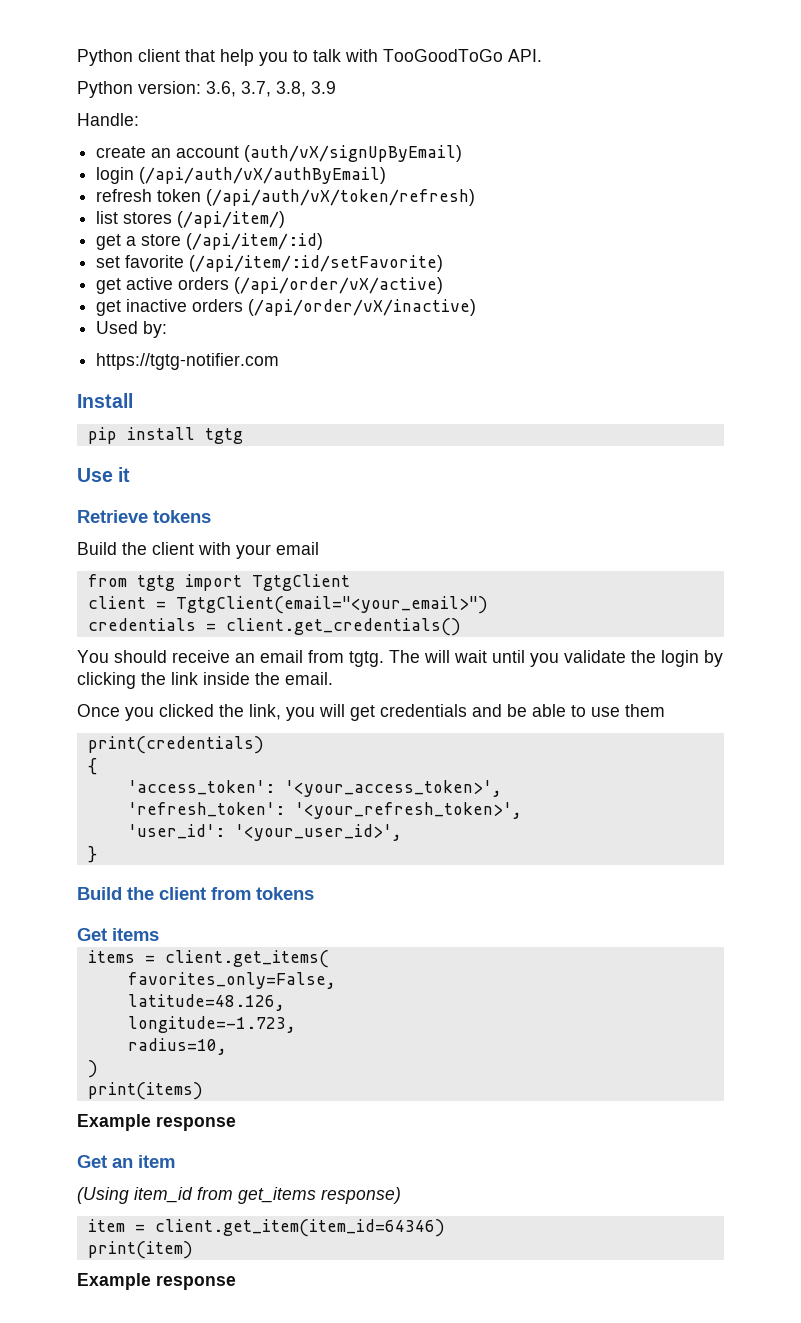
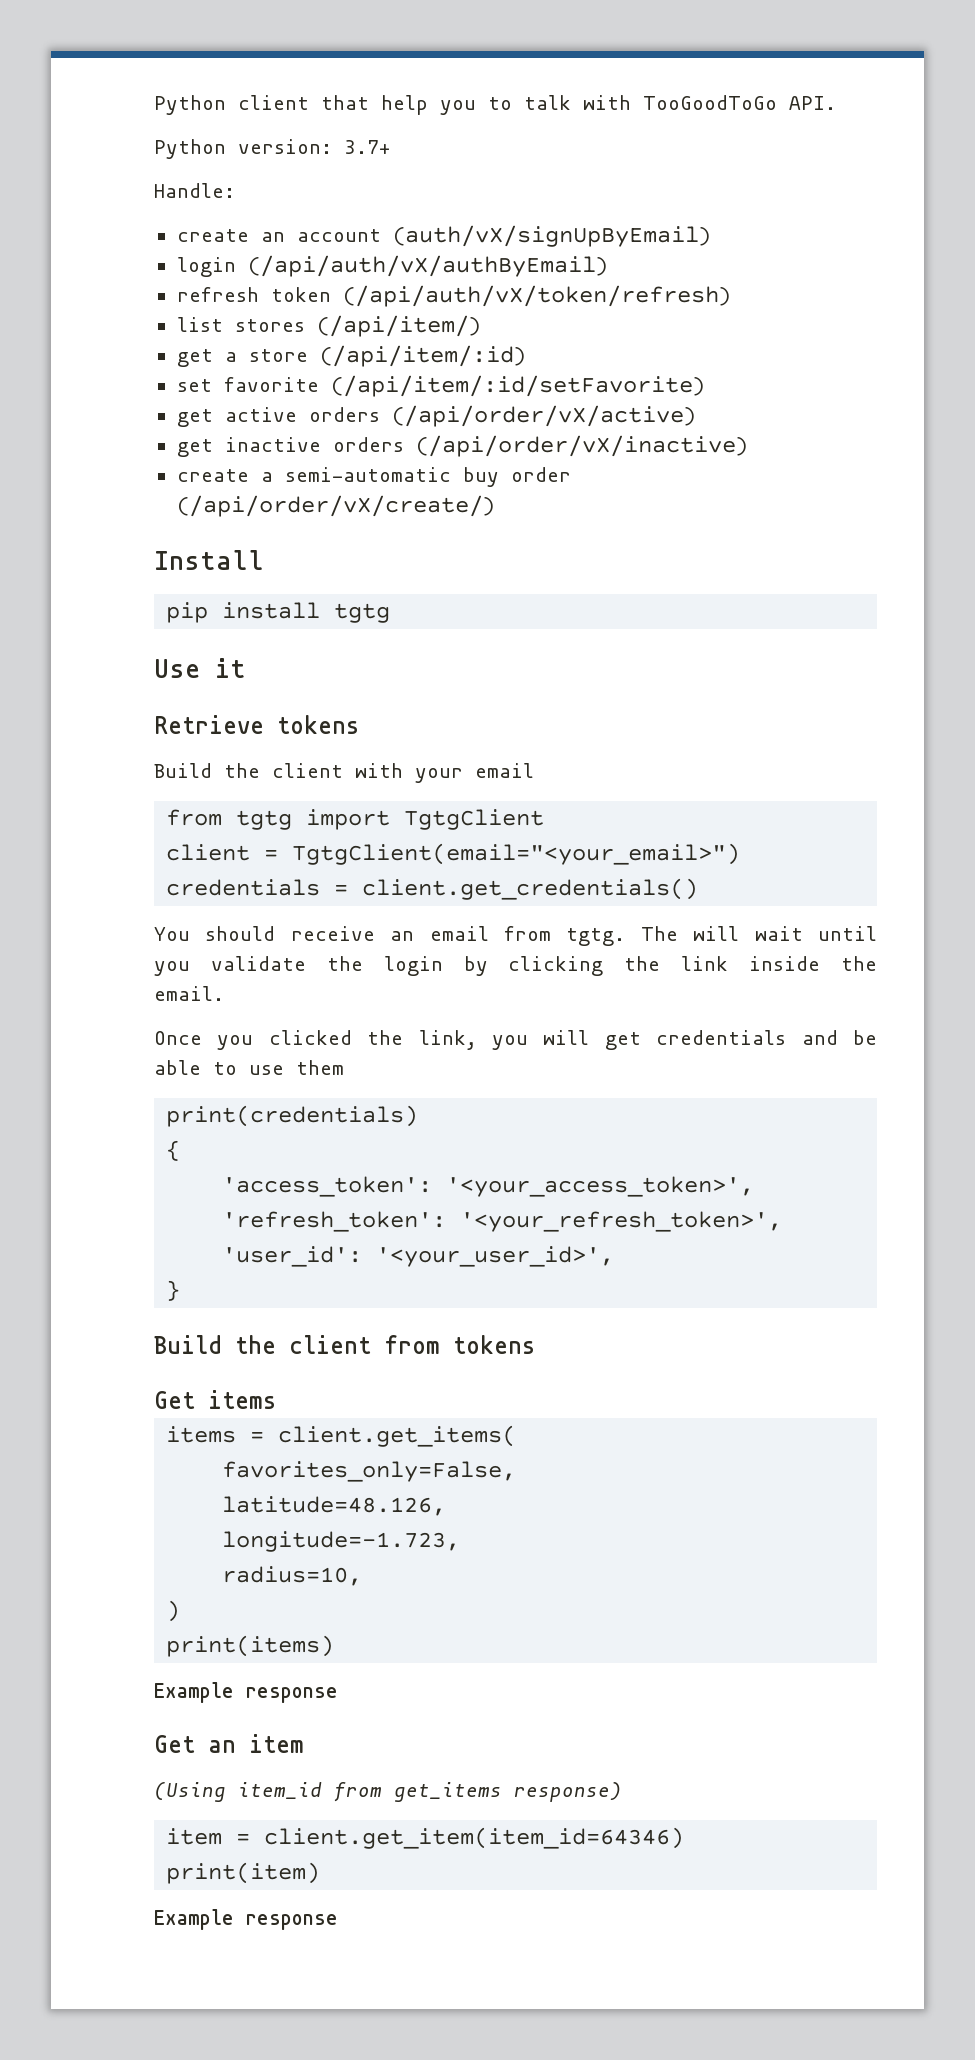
[206,81,336,97] 3.6, 3.7, 3.8, 3.9 -> [344,140,390,154] 3.7+
[96,321,168,338] [96,353,280,370] Used by: // https://tgtg-notifier.com -> [176,467,571,487] [176,495,494,517] create a semi-automatic buy order (/api/order/vX/create/)

